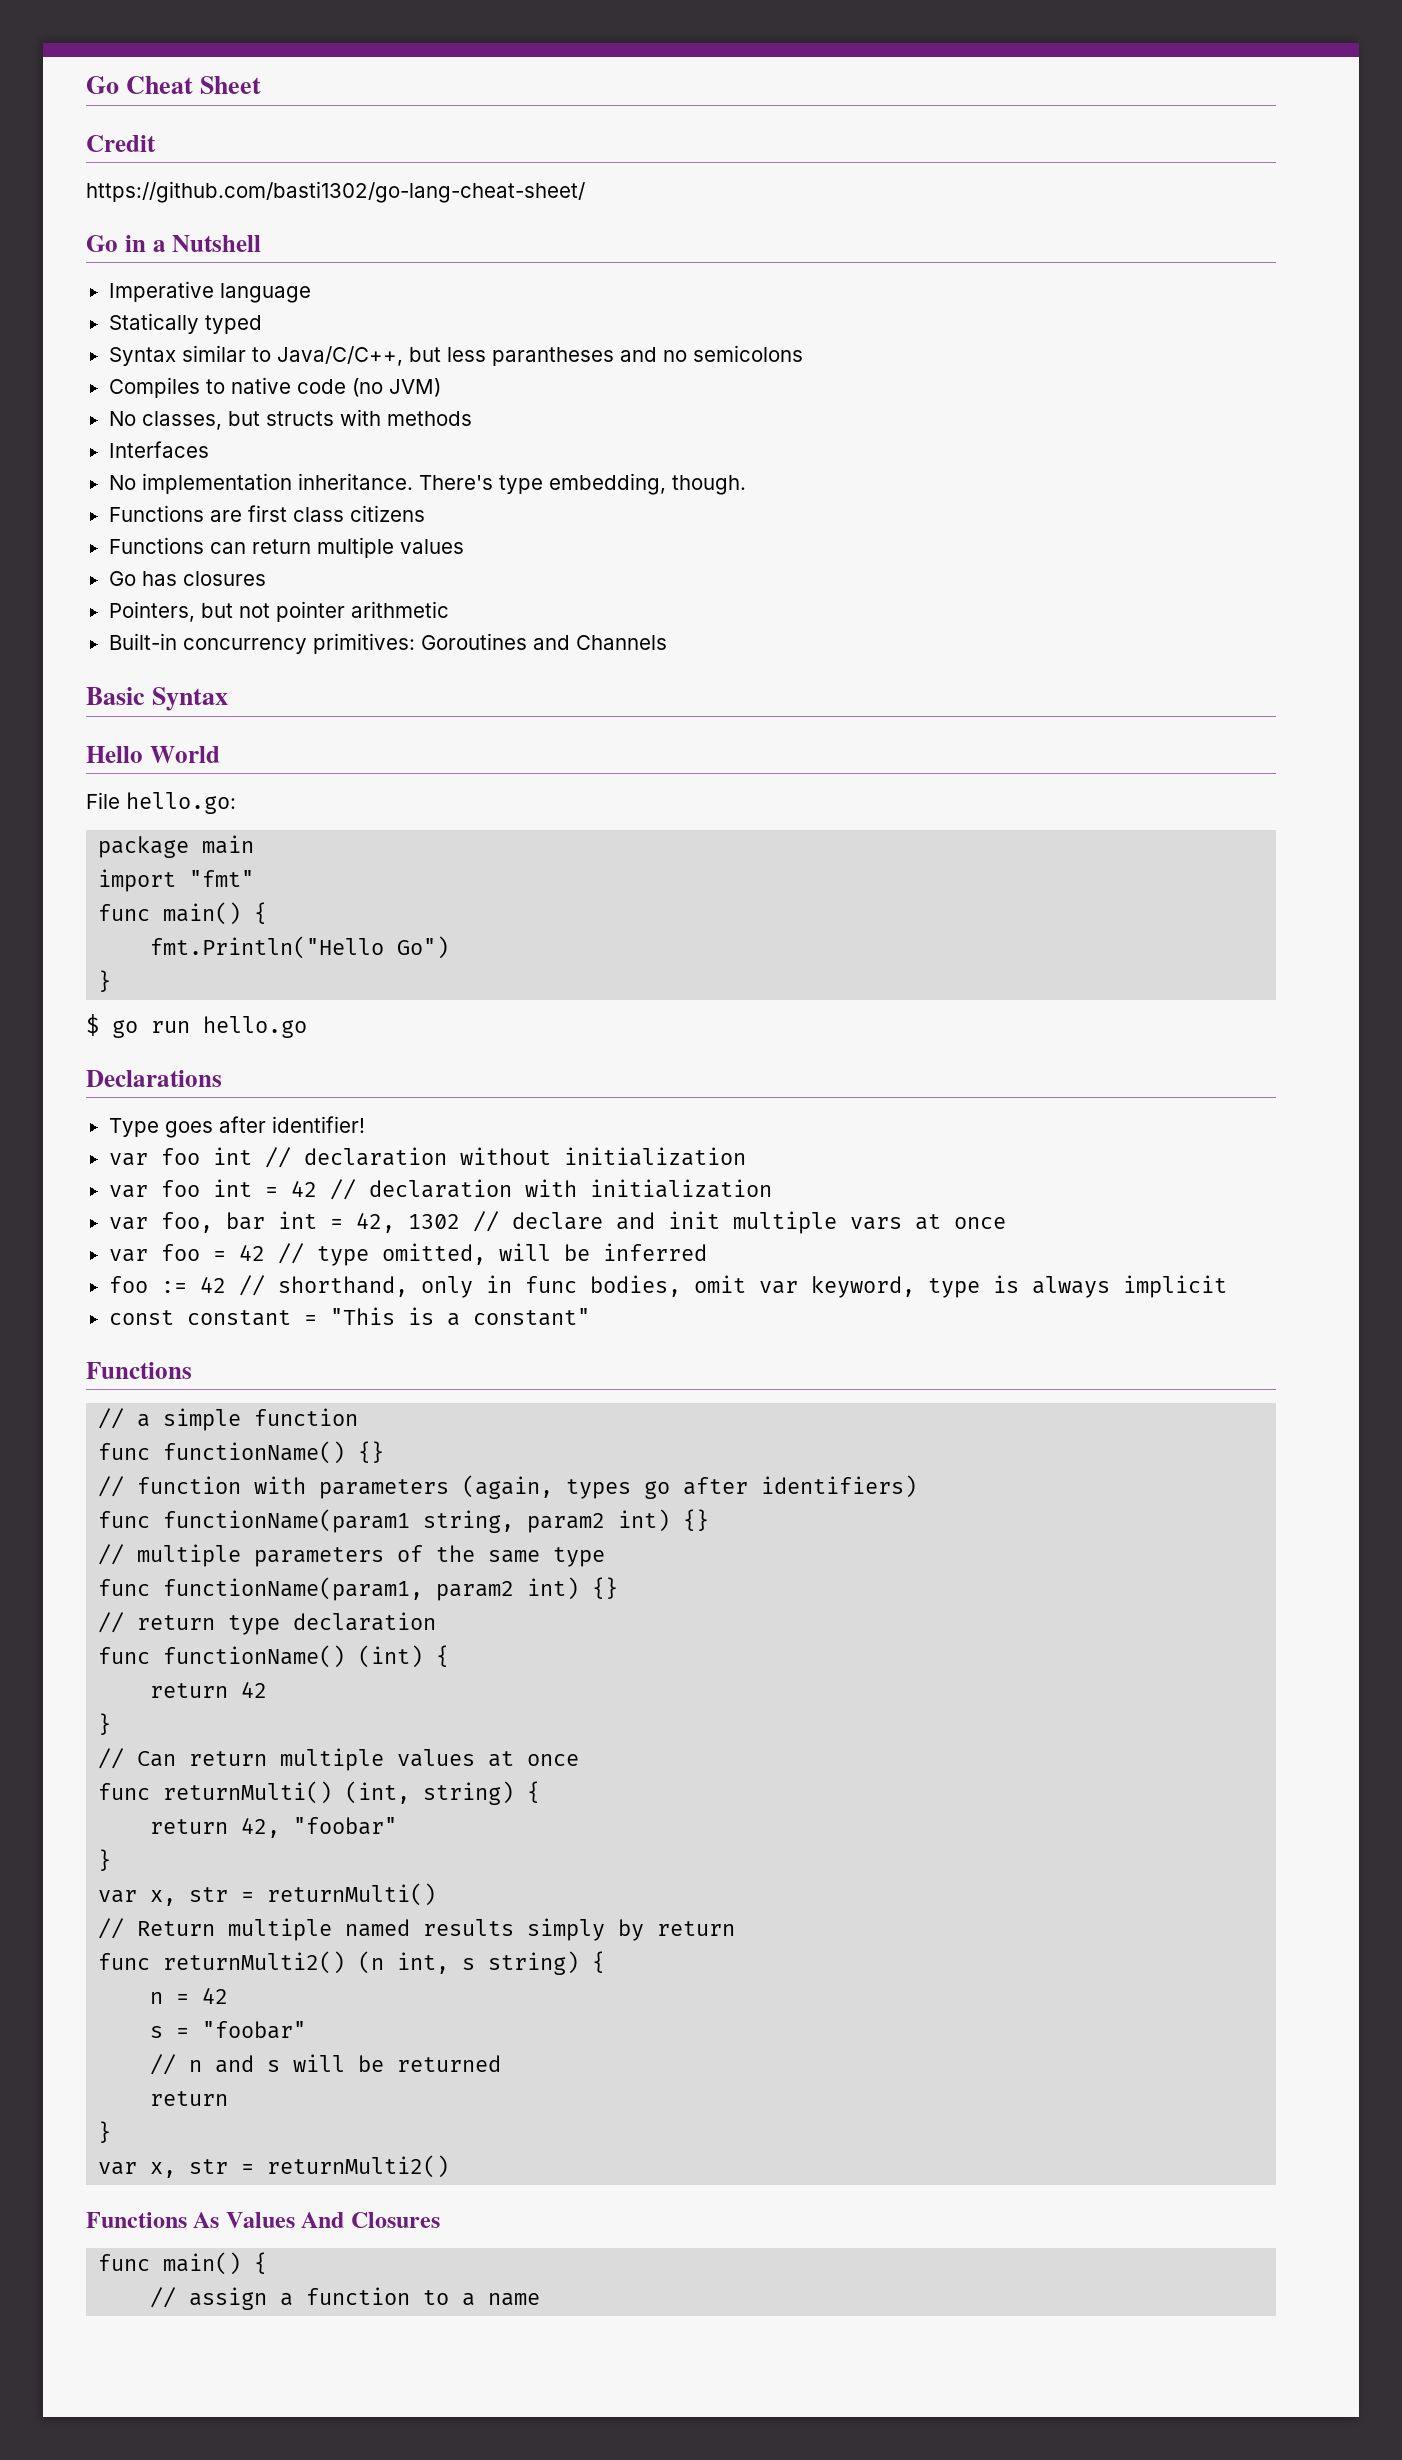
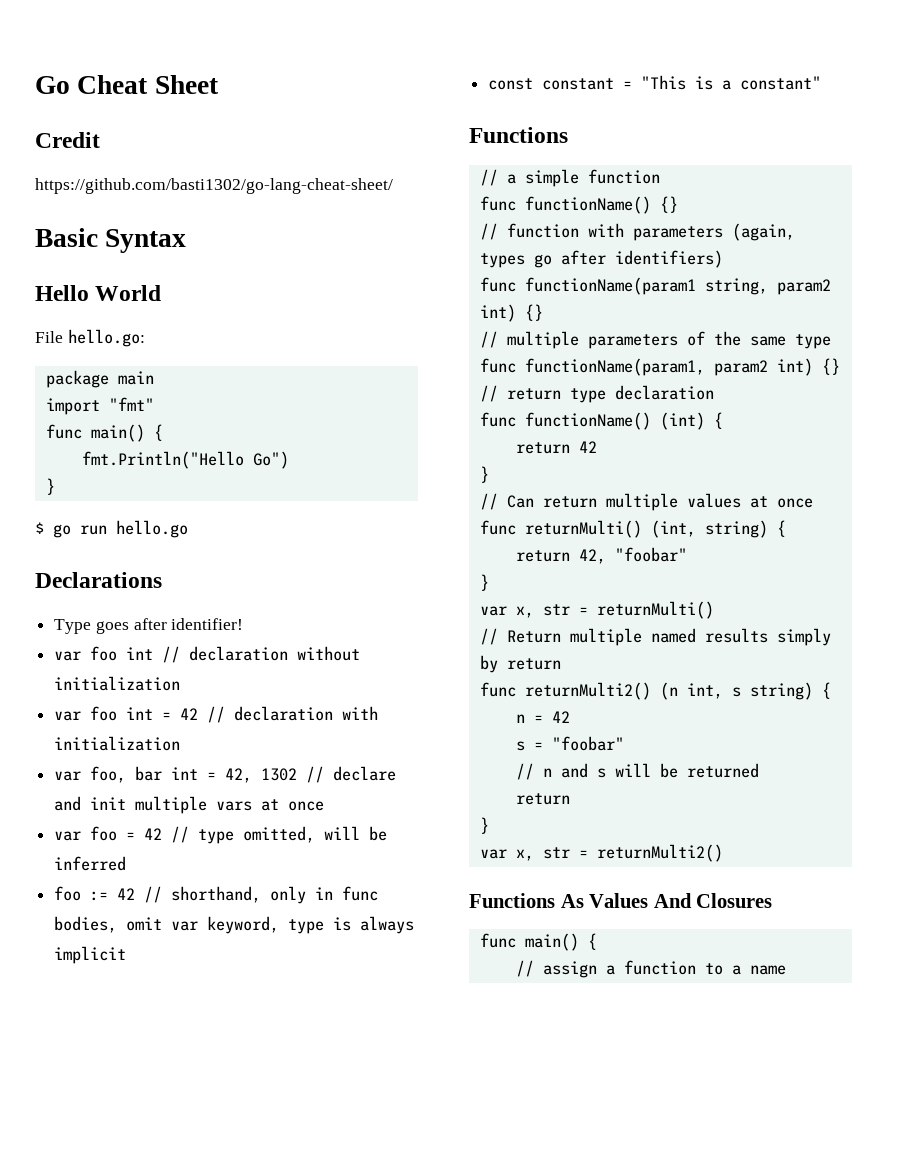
[86,235,262,252] [108,281,311,303] [108,313,262,334] [108,345,803,366] [108,377,441,398] [108,409,472,430] [108,441,209,458] [108,473,746,495] [108,505,425,522] [108,537,464,558] [108,571,266,586] [108,601,449,622] [108,633,667,654] // Go in a Nutshell // Imperative language // Statically typed // Syntax similar to Java/C/C++, but less parantheses and no semicolons // Compiles to native code (no JVM) // No classes, but structs with methods // Interfaces // No implementation inheritance. There's type embedding, though. // Functions are first class citizens // Functions can return multiple values // Go has closures // Pointers, but not pointer arithmetic // Built-in concurrency primitives: Goroutines and Channels -> (393, 186) none

